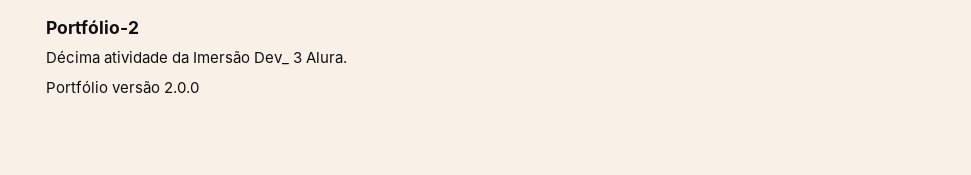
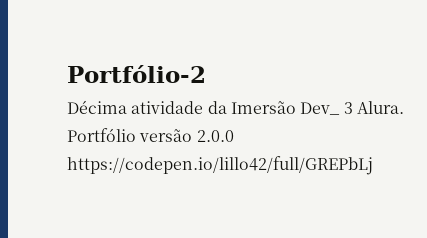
(200, 87) none -> [67,156,373,175] // https://codepen.io/lillo42/full/GREPbLj

